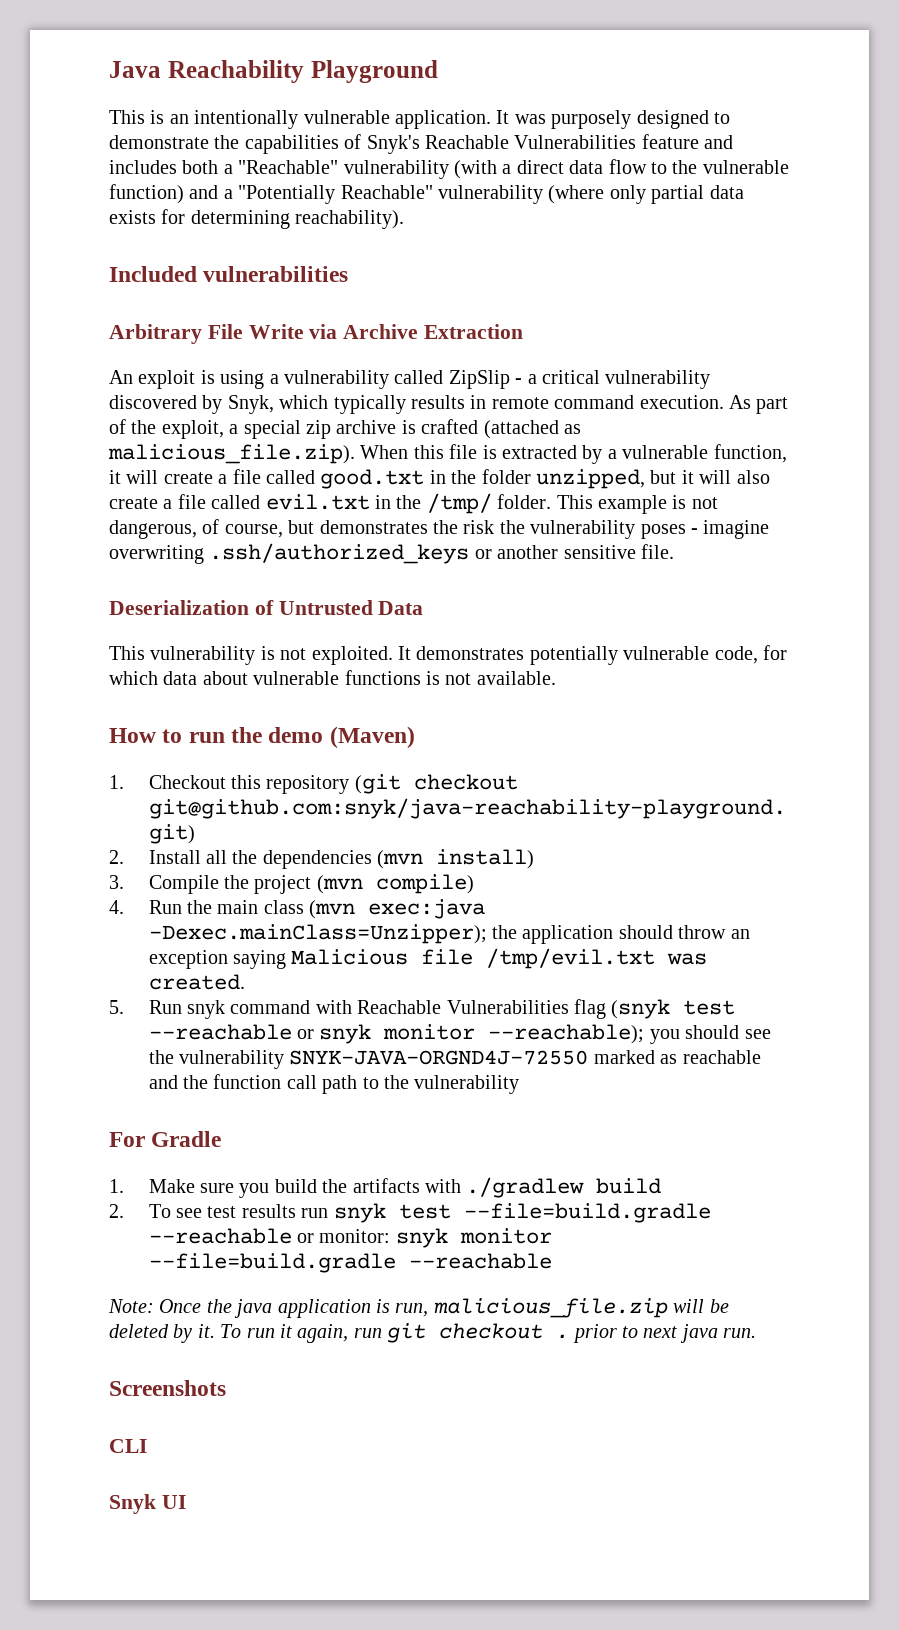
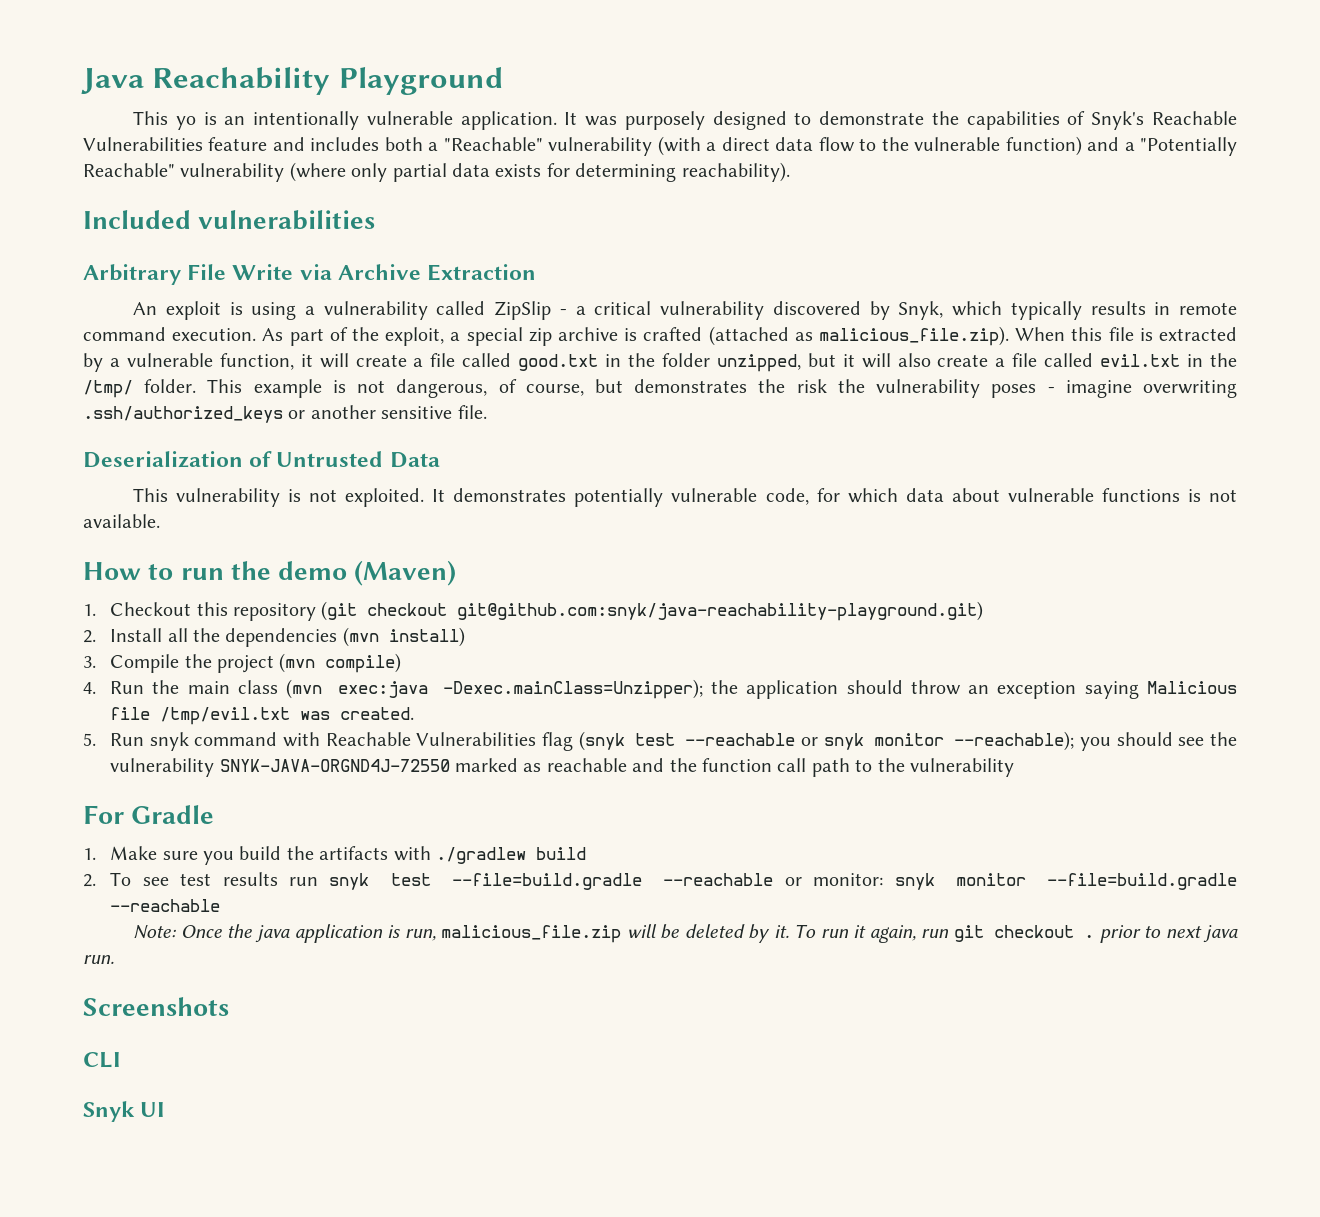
(145, 117) none -> [175,116,196,130] yo

